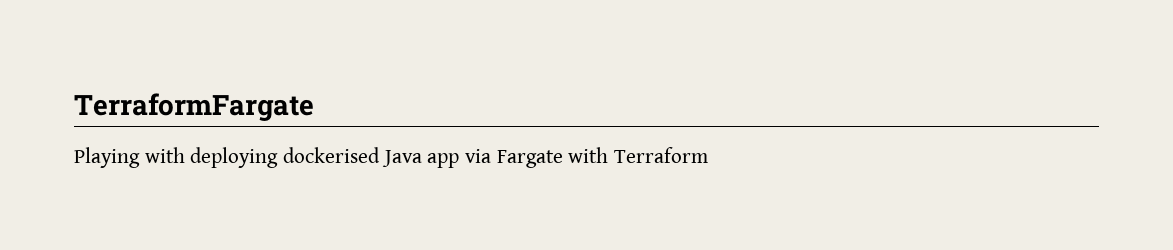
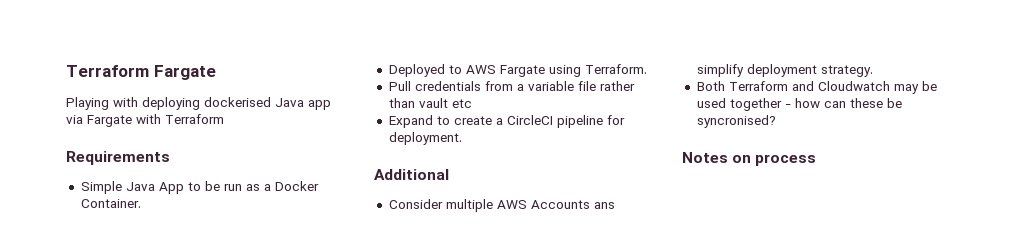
[74,93,314,121] TerraformFargate -> [66,65,216,80] Terraform Fargate
(709, 155) none -> [66,151,170,165] [80,181,319,194] [80,199,141,208] [388,64,647,77] [388,81,635,91] [388,98,472,108] [388,115,625,128] [388,132,462,145] [374,169,449,180] [388,199,615,212] [696,64,873,77] [696,81,937,94] [696,98,902,111] [696,115,776,128] [682,152,817,166] // Requirements // Simple Java App to be run as a Docker Container. // Deployed to AWS Fargate using Terraform. // Pull credentials from a variable file rather than vault etc // Expand to create a CircleCI pipeline for deployment. // Additional // Consider multiple AWS Accounts ans simplify deployment strategy. // Both Terraform and Cloudwatch may be used together - how can these be syncronised? // Notes on process

